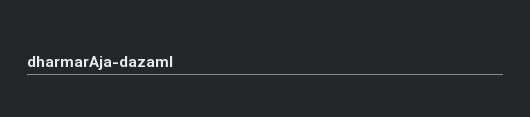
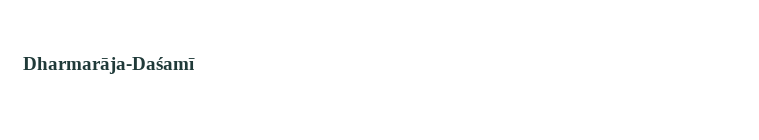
[27,56,173,70] dharmarAja-dazamI -> [23,57,195,74] Dharmarāja-Daśamī

